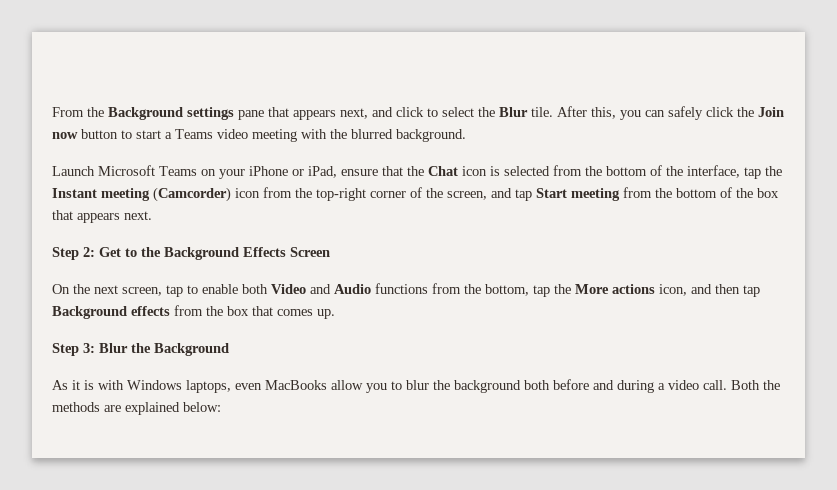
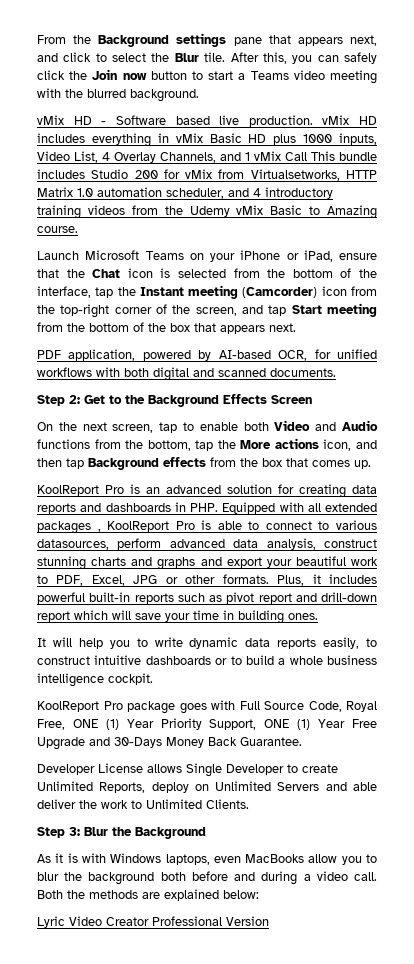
(466, 135) none -> [37,115,377,127] [37,133,377,147] [37,151,377,163] [37,169,377,181] [37,187,333,199] [37,205,377,219] [37,226,78,233] // vMix HD - Software based live production. vMix HD includes everything in vMix Basic HD plus 1000 inputs, Video List, 4 Overlay Channels, and 1 vMix Call This bundle includes Studio 200 for vMix from Virtualsetworks, HTTP Matrix 1.0 automation scheduler, and 4 introductory training videos from the Udemy vMix Basic to Amazing course.
(152, 215) none -> [37,349,377,361] [37,367,336,381] // PDF application, powered by AI-based OCR, for unified workflows with both digital and scanned documents.
(335, 314) none -> [37,484,377,498] [37,502,377,514] [37,520,377,534] [37,538,377,550] [37,556,378,570] [37,574,378,586] [37,592,377,604] [37,610,318,624] [37,637,377,649] [37,655,377,665] [37,673,153,687] [37,700,377,714] [37,718,378,730] [37,737,302,750] [37,763,338,777] [37,781,377,793] [37,799,249,809] // KoolReport Pro is an advanced solution for creating data reports and dashboards in PHP. Equipped with all extended packages , KoolReport Pro is able to connect to various datasources, perform advanced data analysis, construct stunning charts and graphs and export your beautiful work to PDF, Excel, JPG or other formats. Plus, it includes powerful built-in reports such as pivot report and drill-down report which will save your time in building ones. // It will help you to write dynamic data reports easily, to construct intuitive dashboards or to build a whole business intelligence cockpit. // KoolReport Pro package goes with Full Source Code, Royal Free, ONE (1) Year Priority Support, ONE (1) Year Free Upgrade and 30-Days Money Back Guarantee. // Developer License allows Single Developer to create Unlimited Reports, deploy on Unlimited Servers and able deliver the work to Unlimited Clients.
(221, 407) none -> [37,916,269,928] // Lyric Video Creator Professional Version

